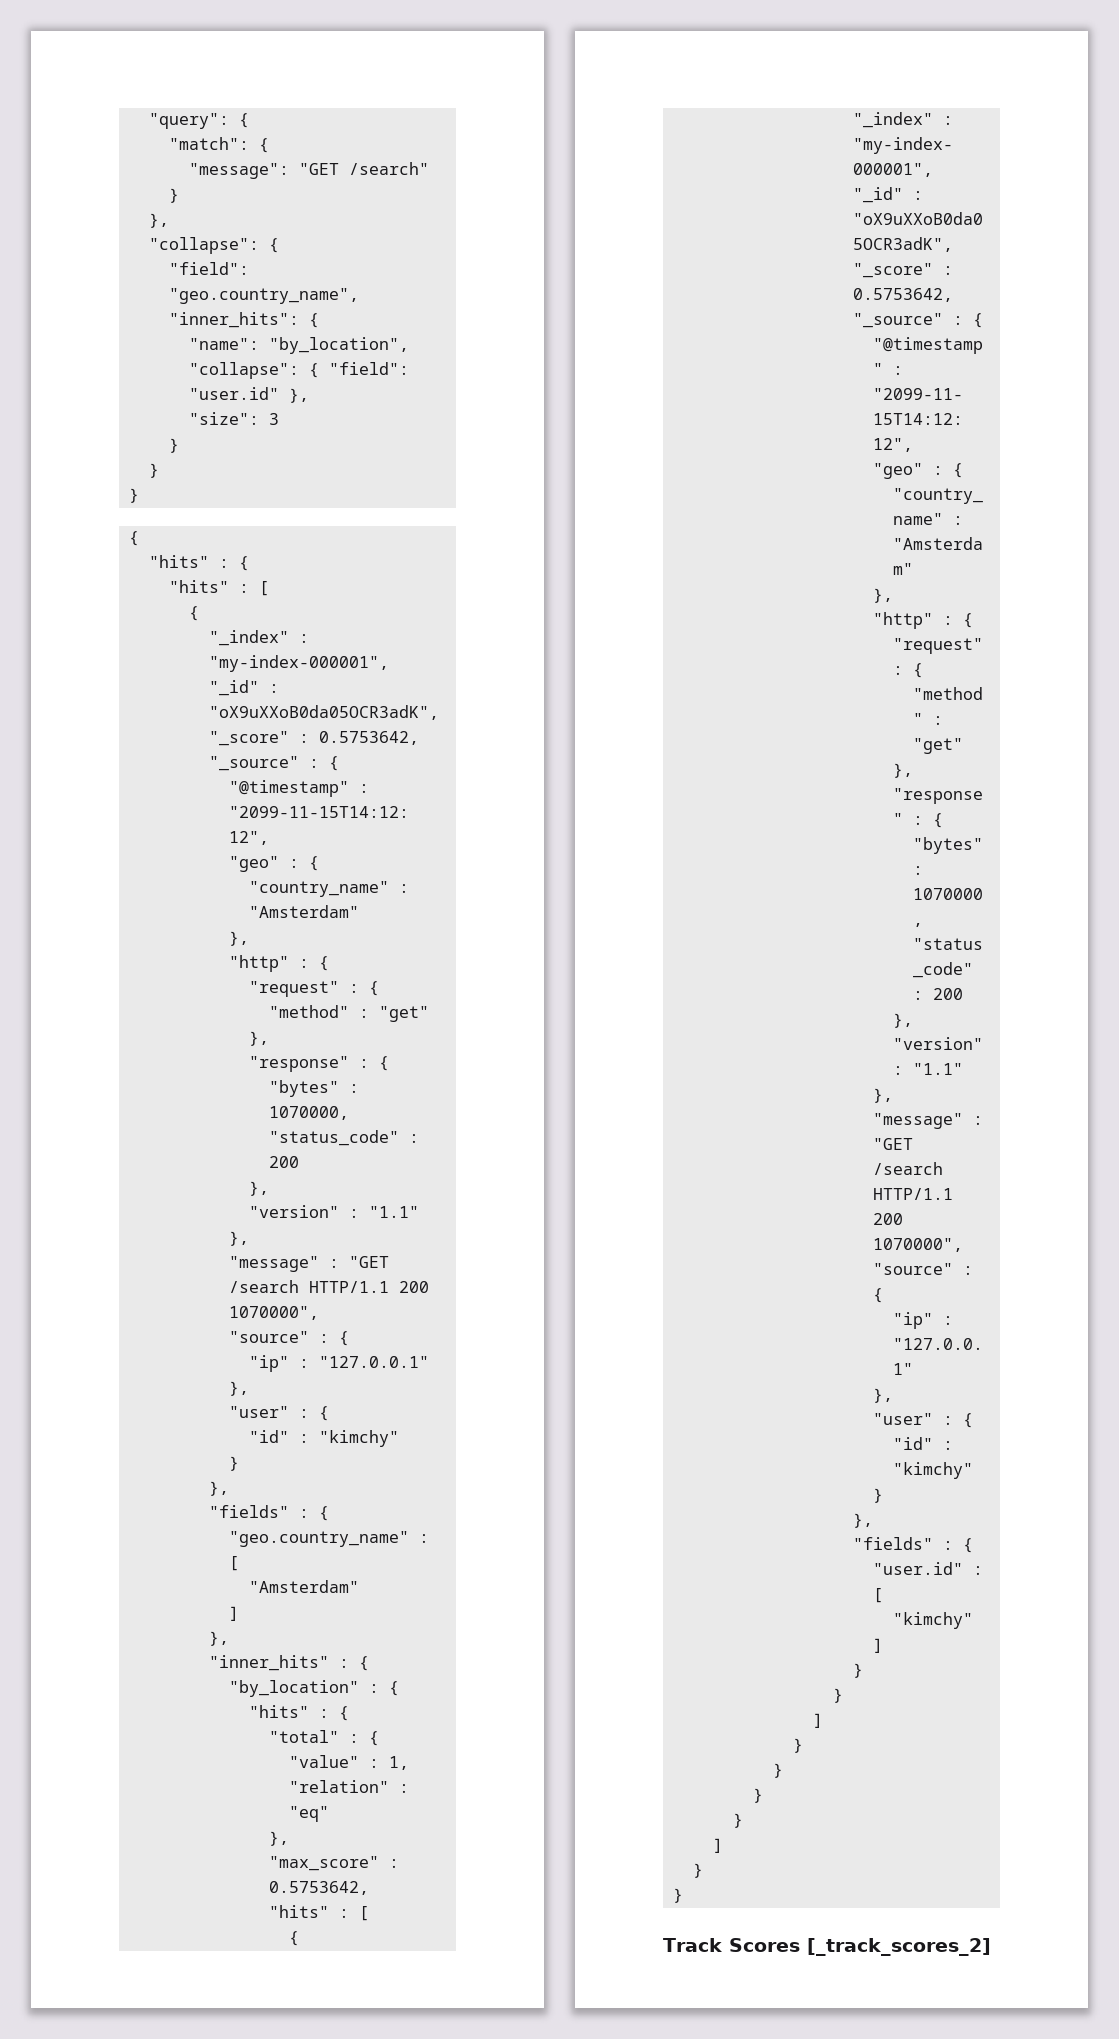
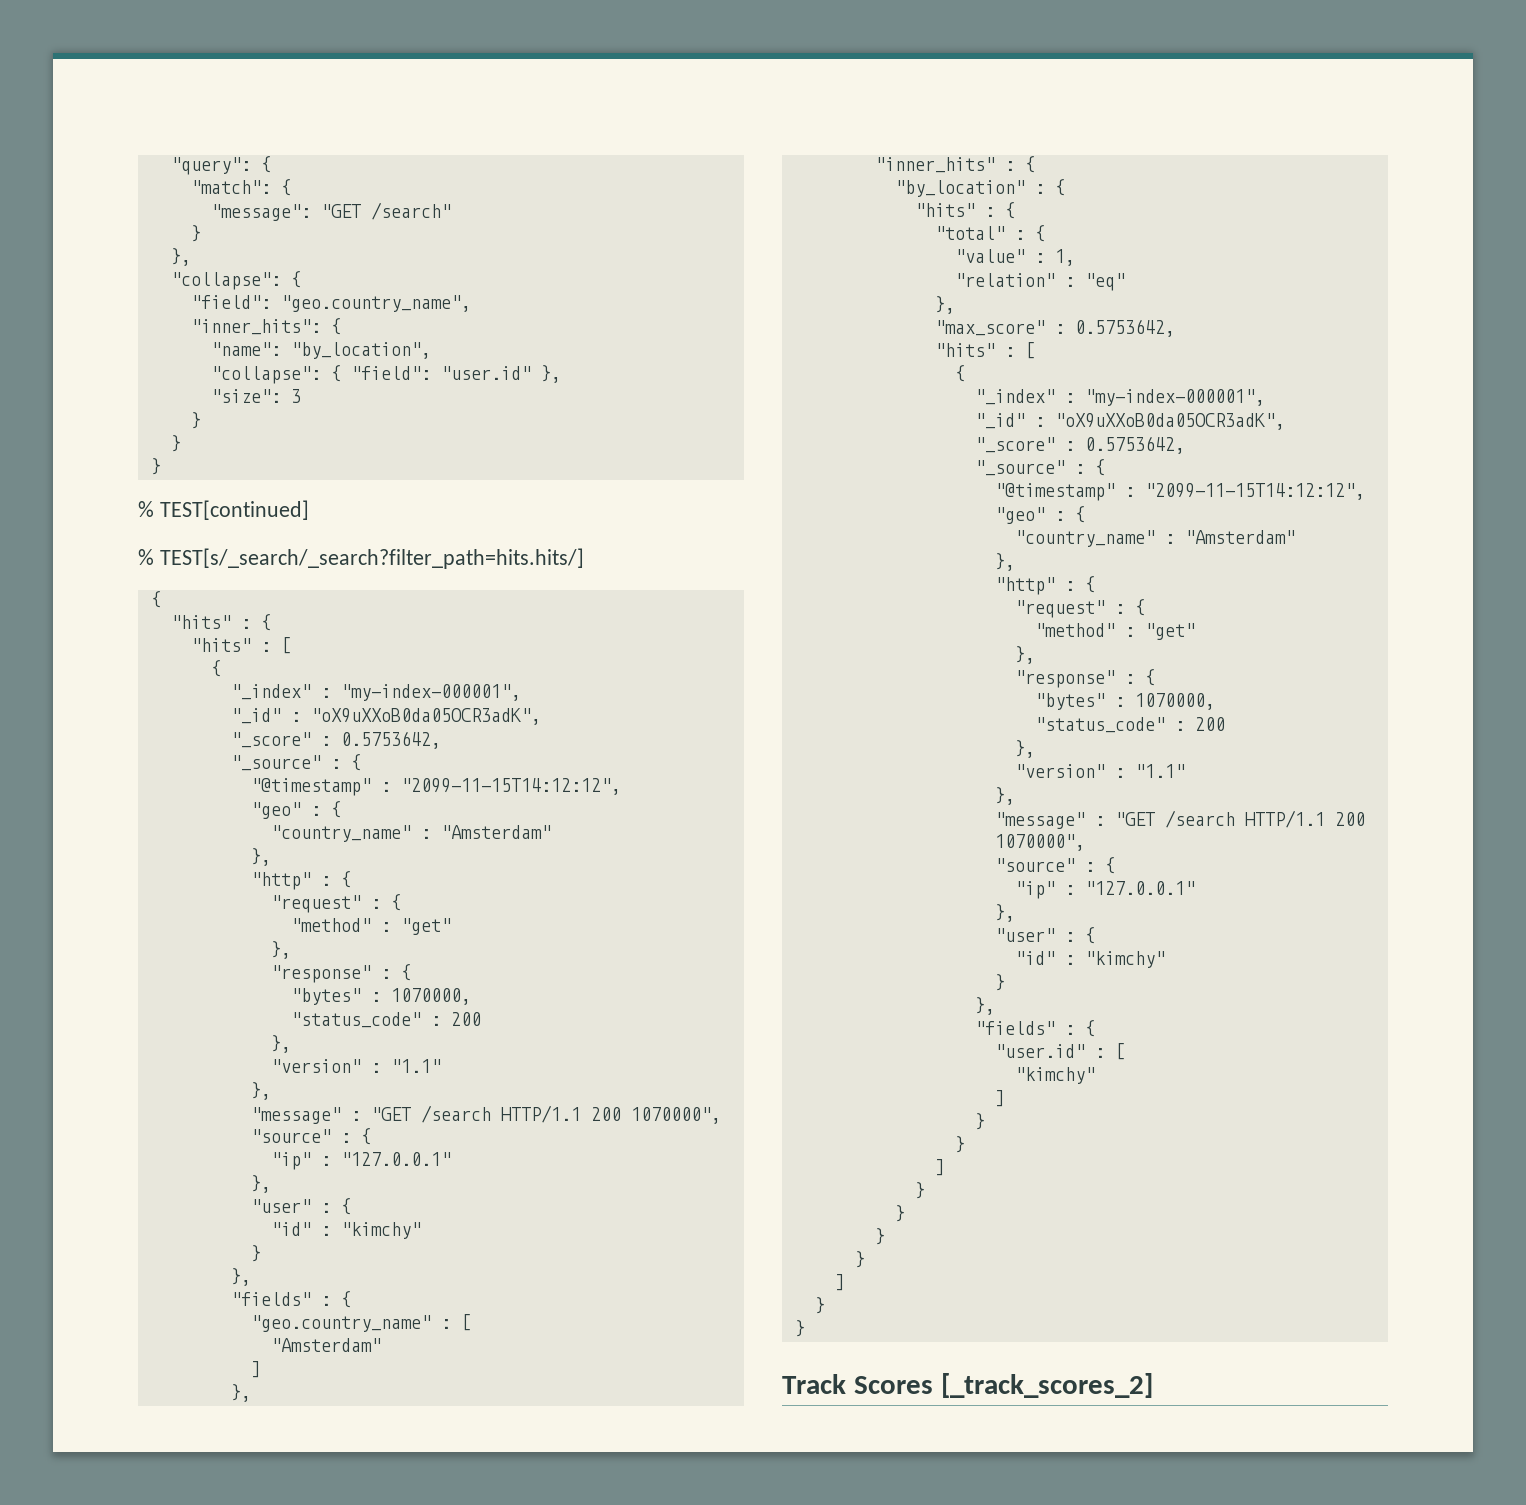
(139, 495) none -> [138,500,309,520] [138,548,584,569] // % TEST[continued] // % TEST[s/_search/_search?filter_path=hits.hits/]

